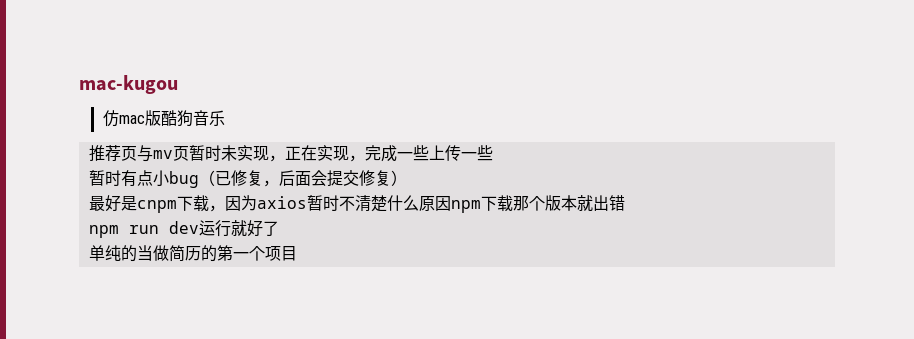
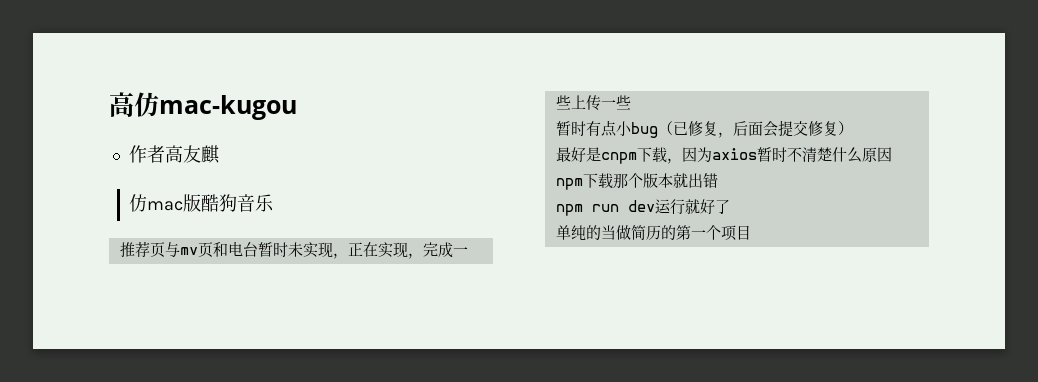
(79, 84) none -> [109,92,159,117] 高仿
(178, 84) none -> [128,145,220,164] // 作者高友麒
(189, 153) none -> [212,241,258,257] 和电台

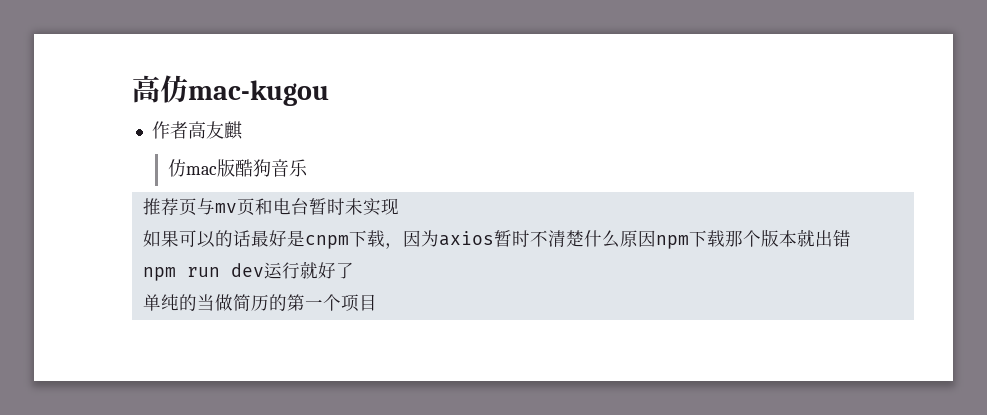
[332,242,468,259] [555,95,631,111] [555,120,853,138] ，正在实现，完成一些上传一些 // 暂时有点小bug（已修复，后面会提交修复） // -> [142,230,251,248] // 如果可以的话

